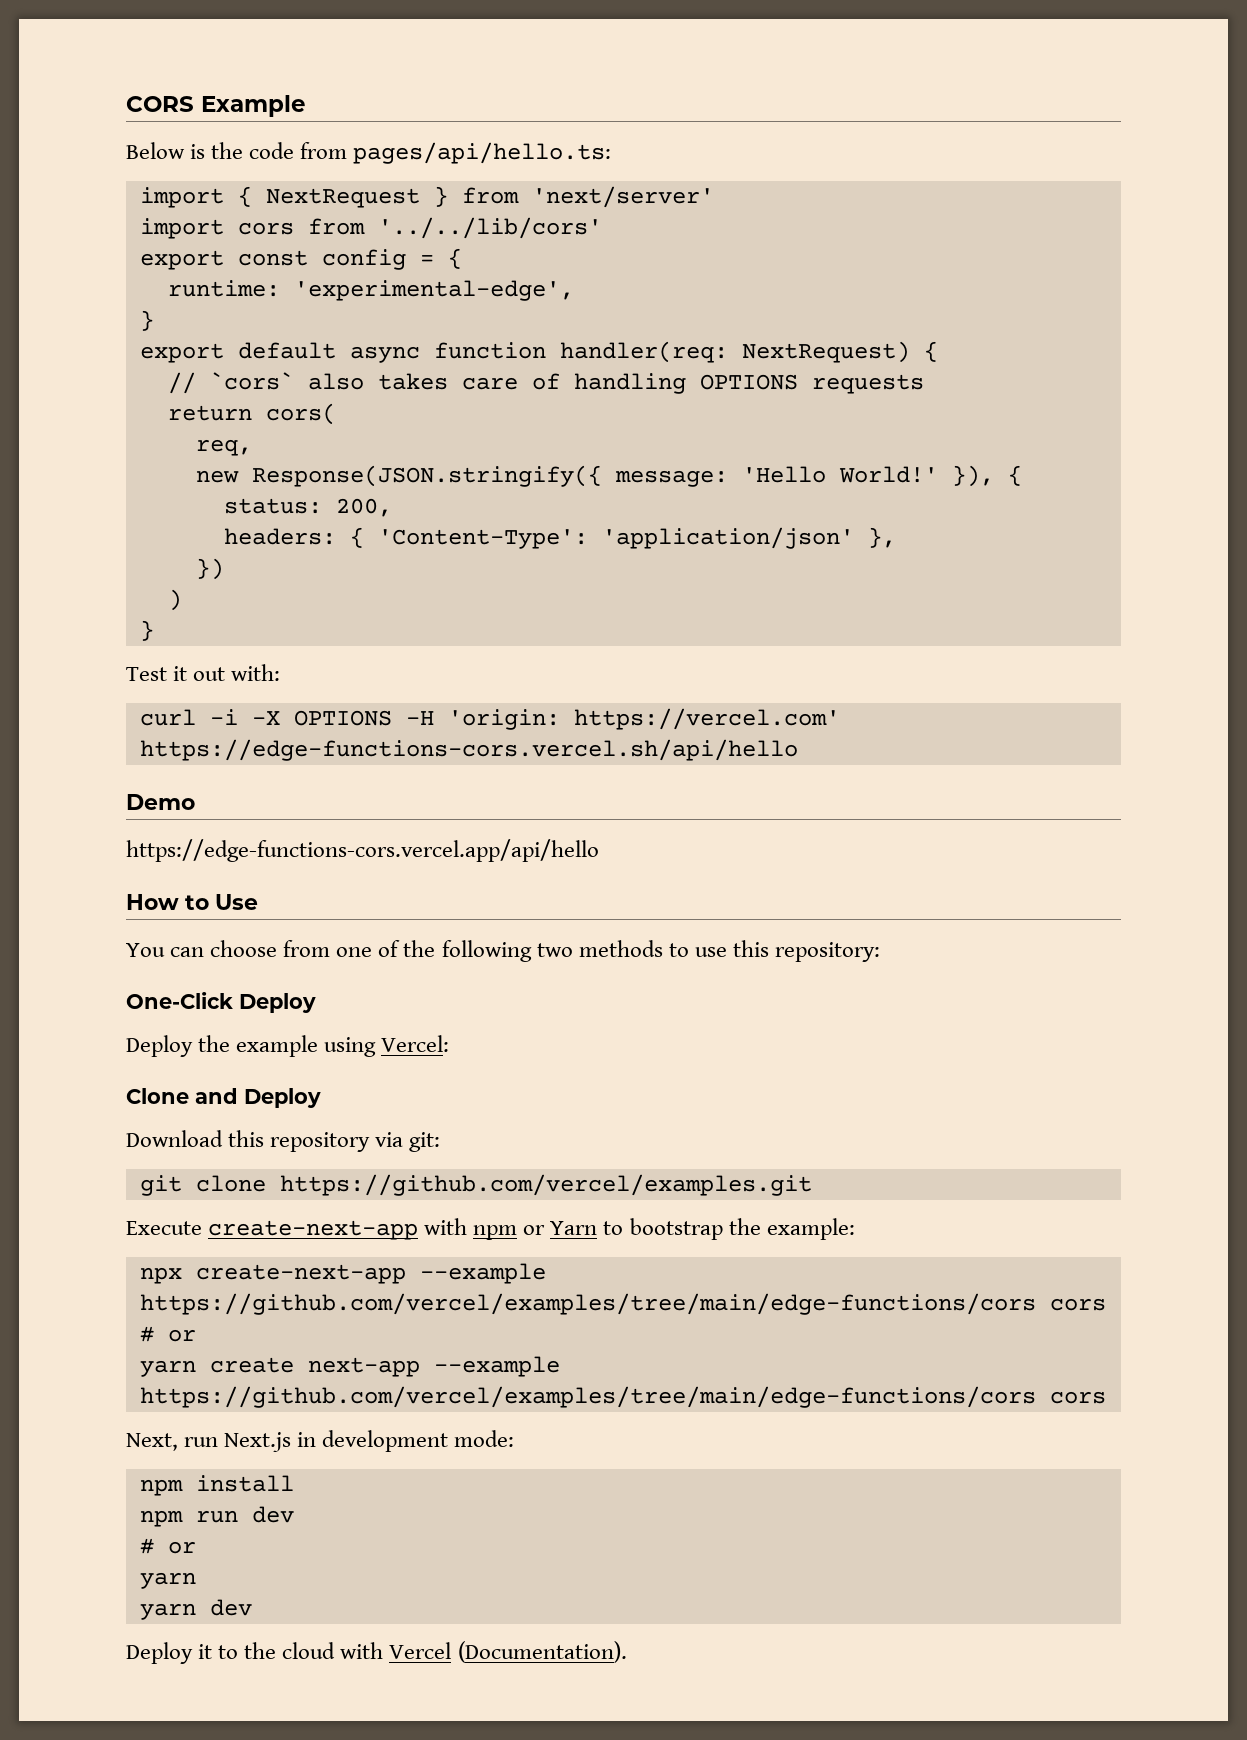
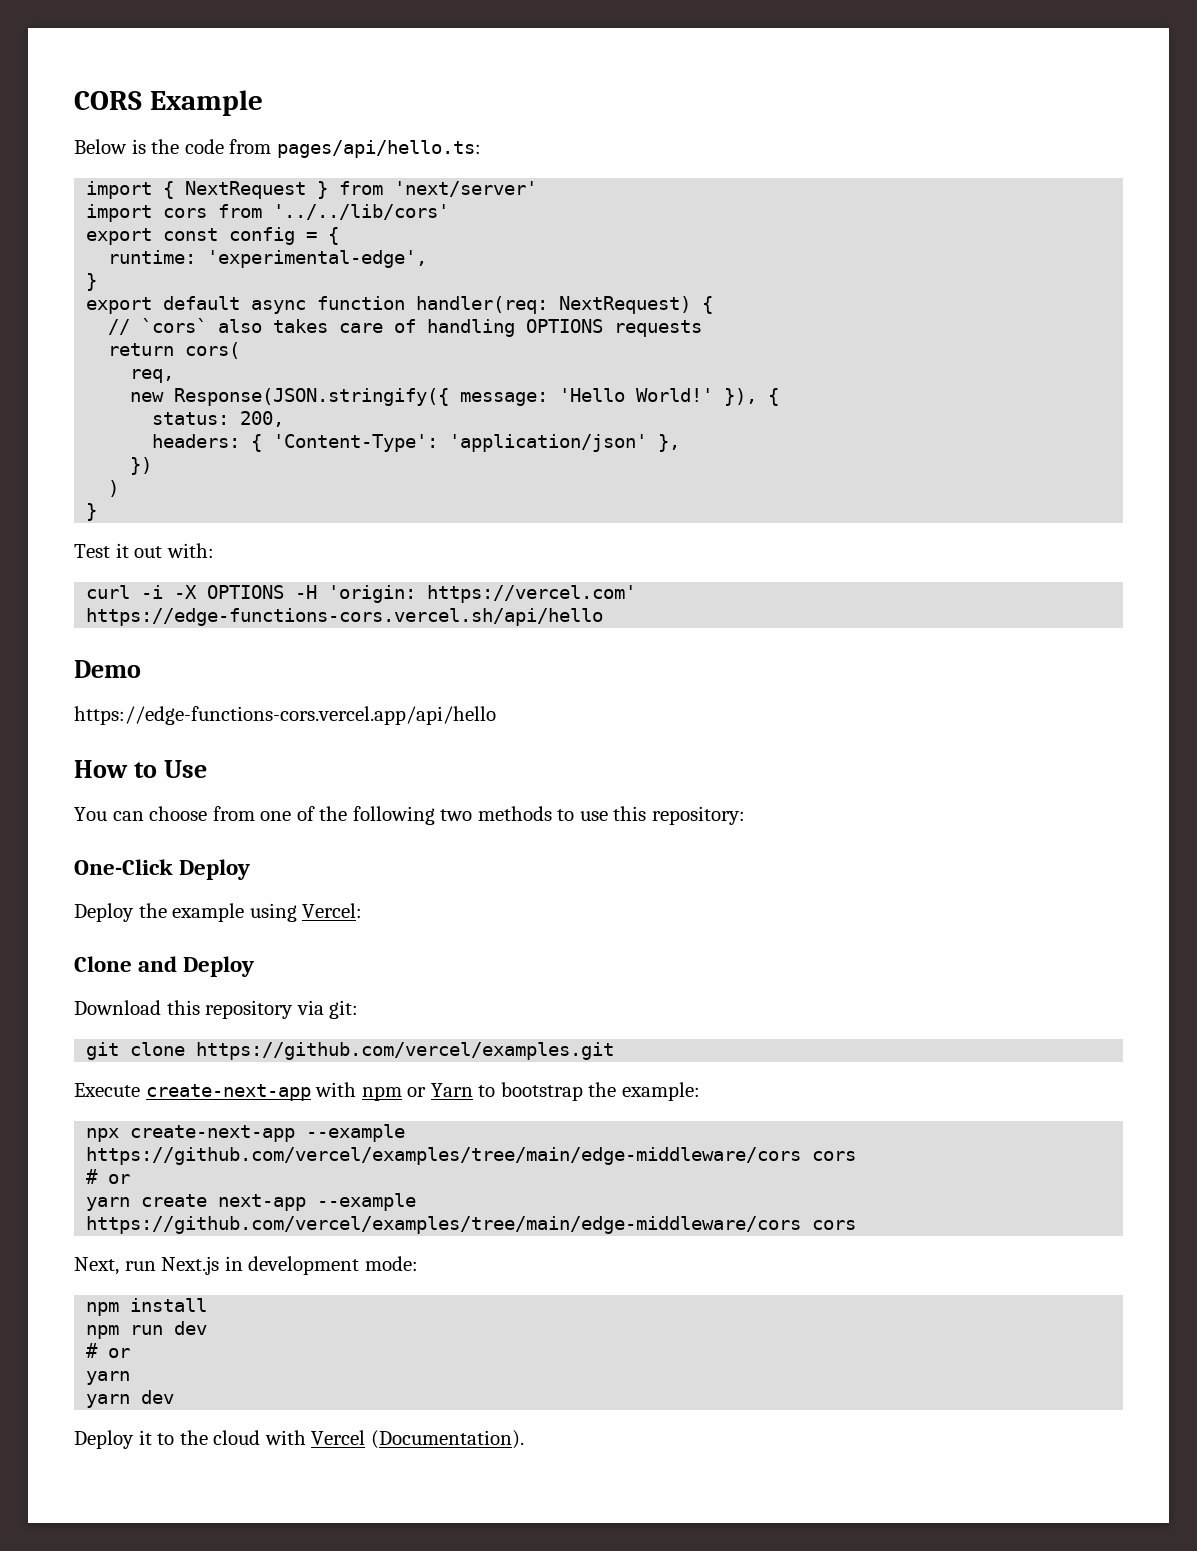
[139,1293,1036,1315] https://github.com/vercel/examples/tree/main/edge-functions/cors -> [86,1147,802,1165] https://github.com/vercel/examples/tree/main/edge-middleware/cors
[139,1386,1036,1408] https://github.com/vercel/examples/tree/main/edge-functions/cors -> [86,1216,802,1234] https://github.com/vercel/examples/tree/main/edge-middleware/cors

